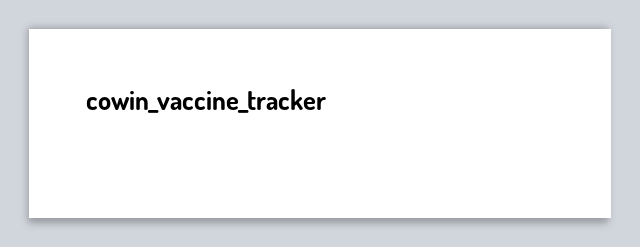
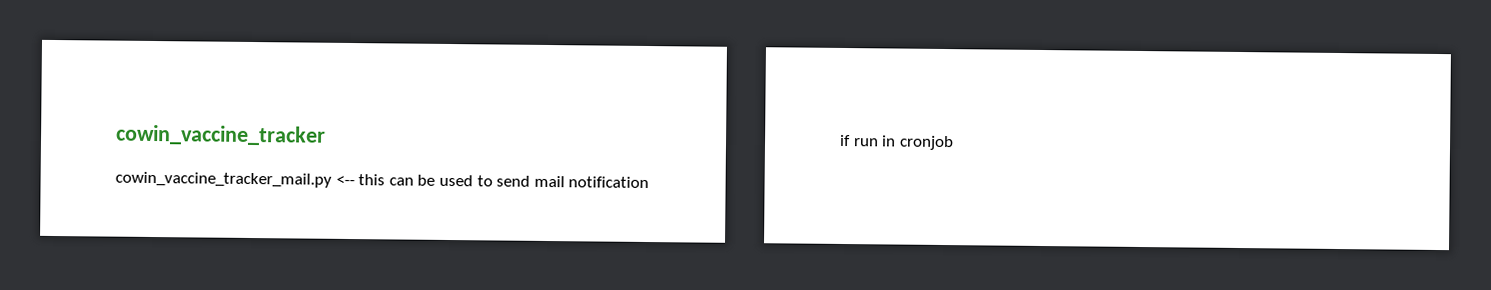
(326, 101) none -> [115,171,650,189] [839,134,954,151] // cowin_vaccine_tracker_mail.py <-- this can be used to send mail notification if run in cronjob

